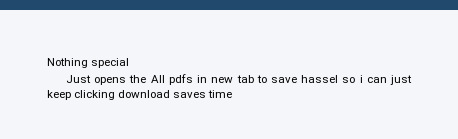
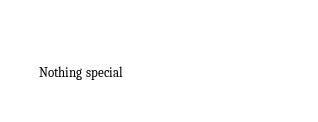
[66,74,413,85] [47,90,233,100] // Just opens the All pdfs in new tab to save hassel so i can just keep clicking download saves time -> (123, 73) none

